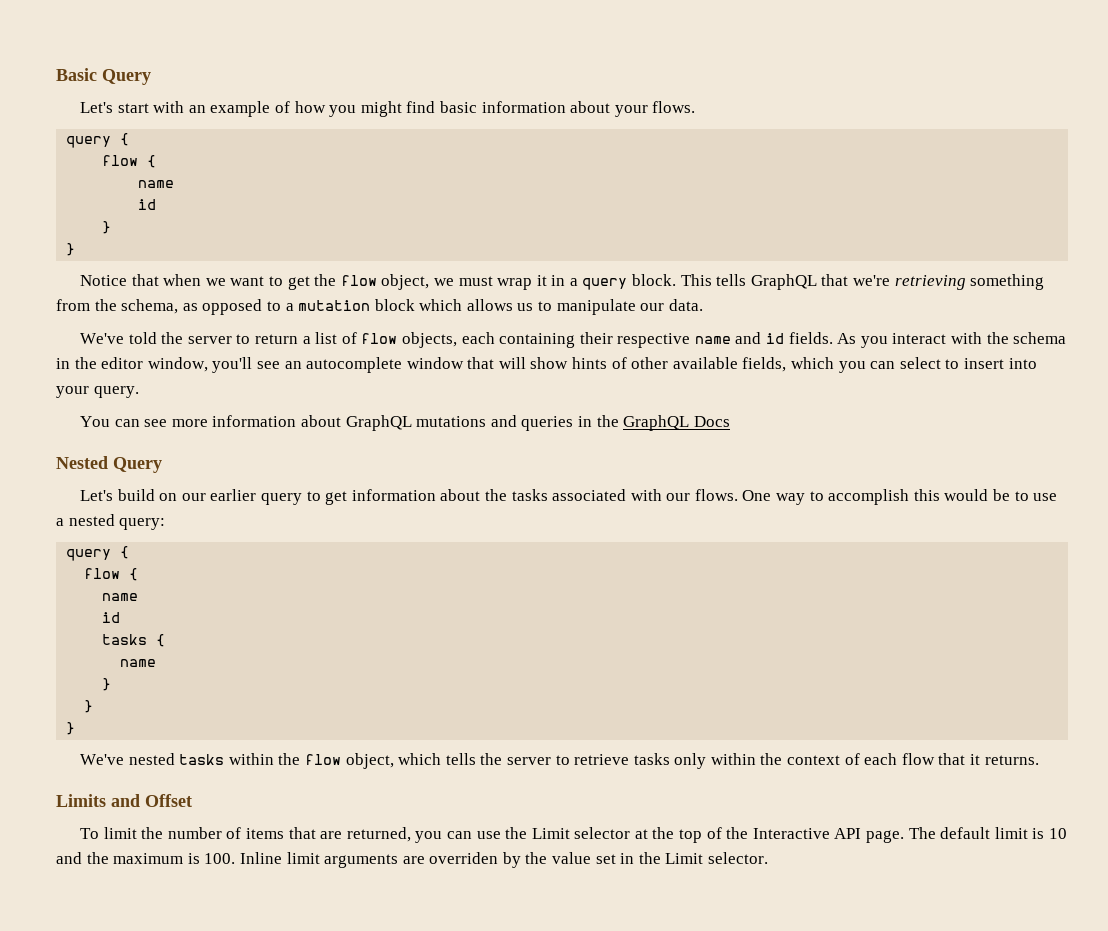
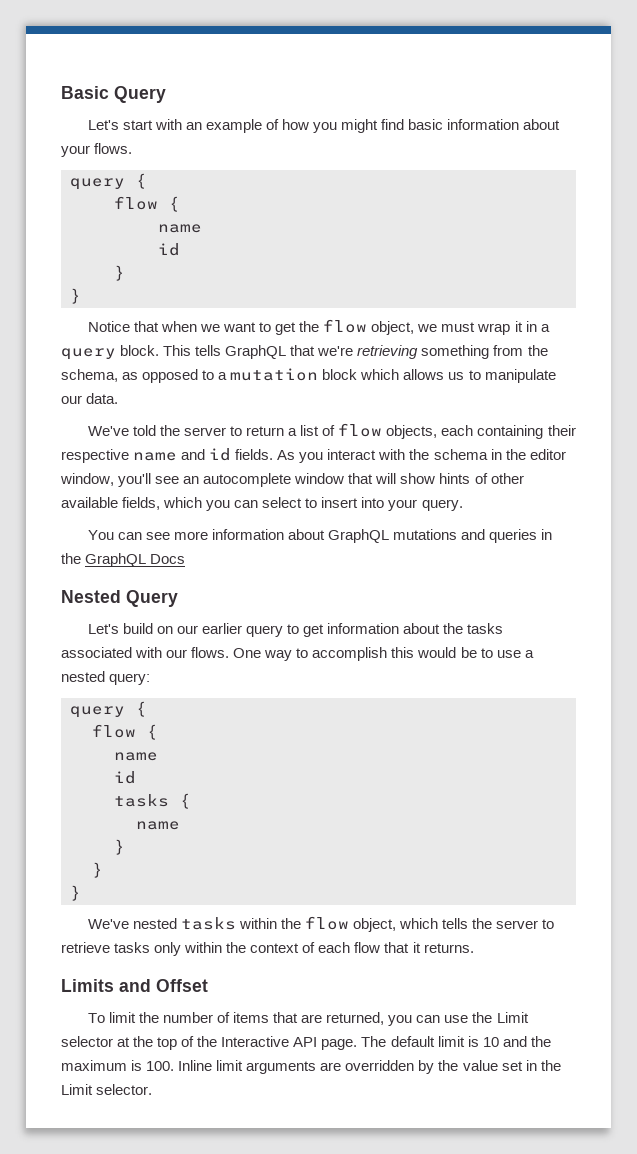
[429,852,499,864] overriden -> [345,1060,415,1071] overridden

